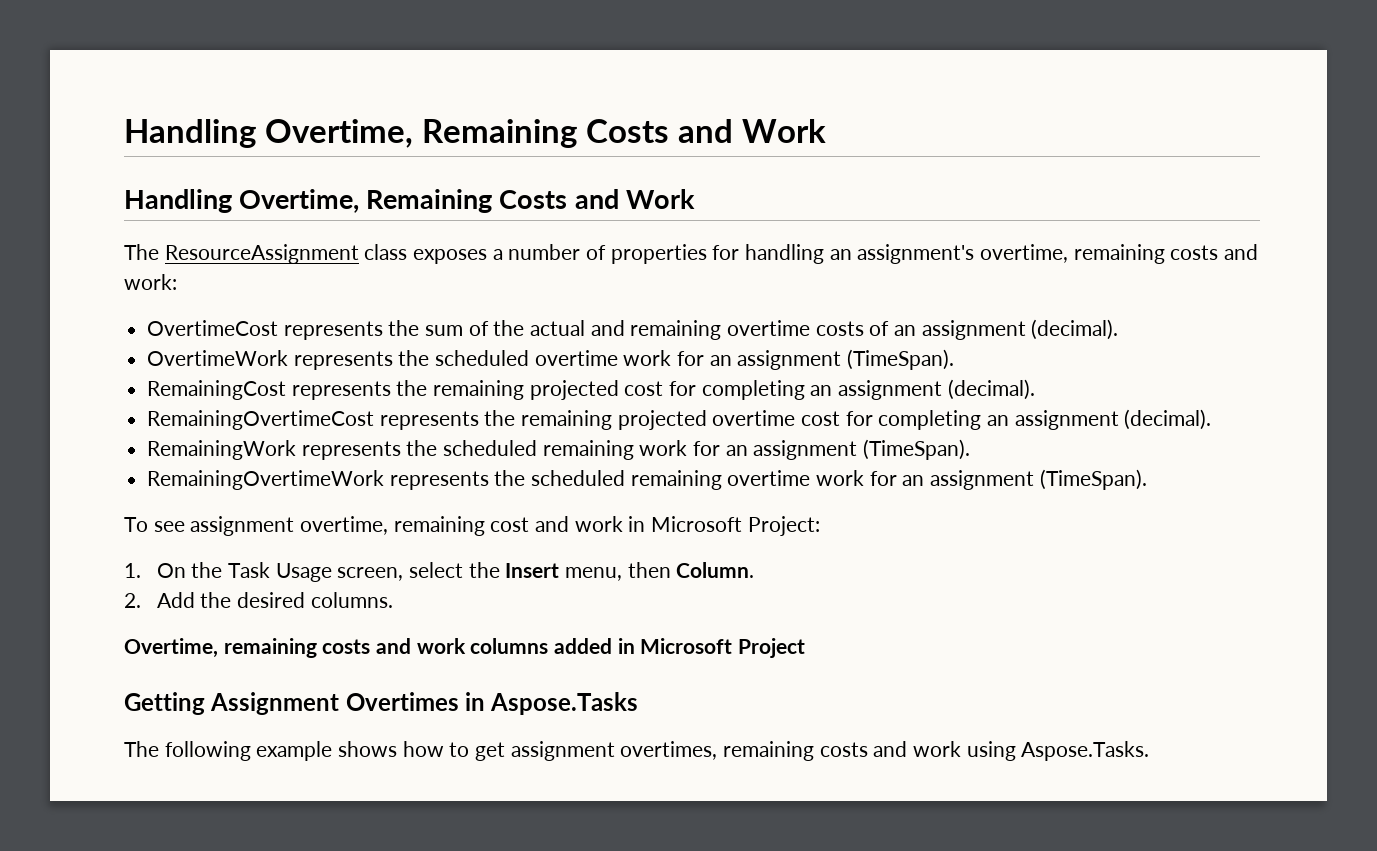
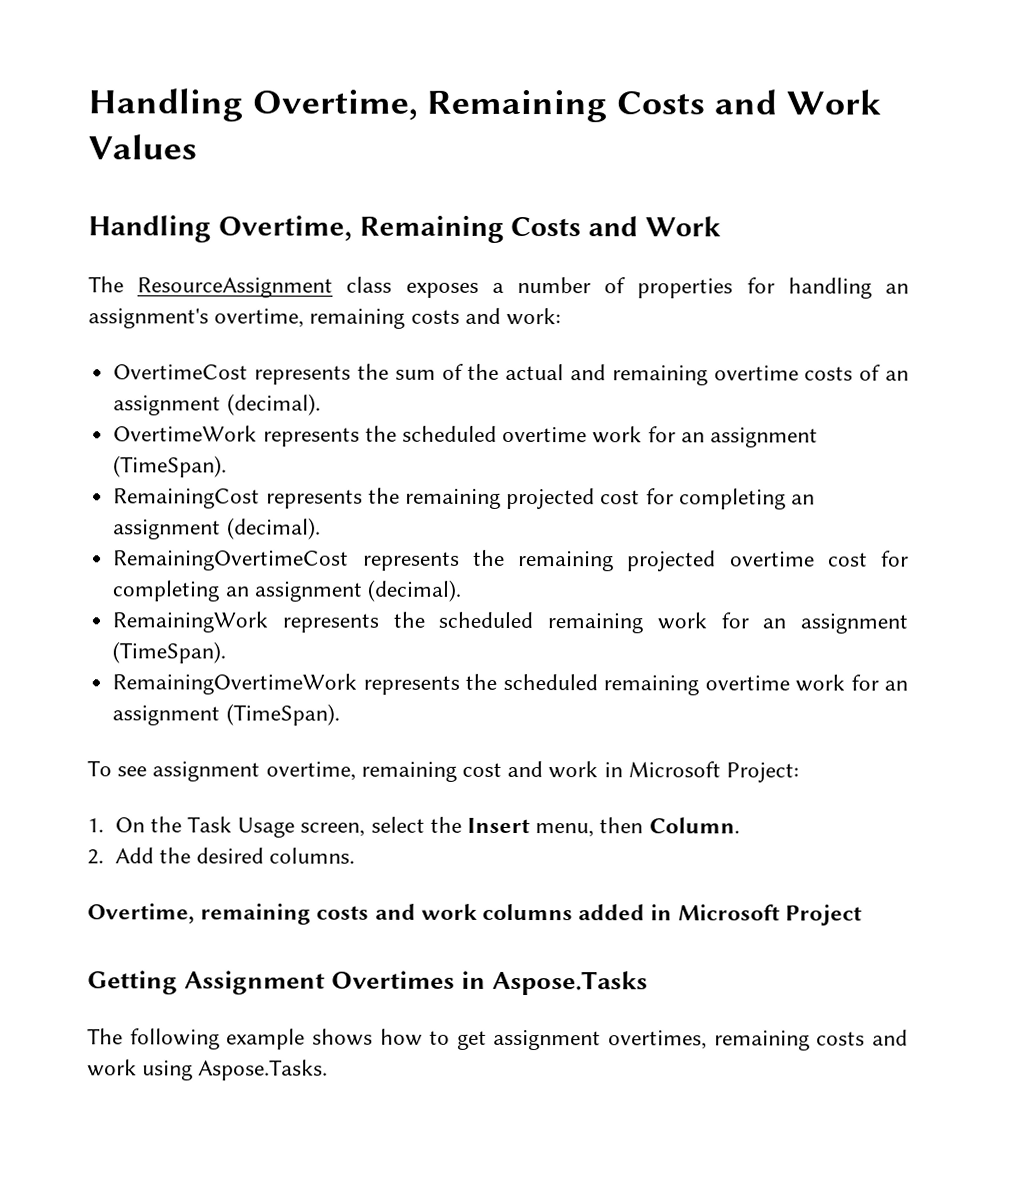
[124,119,826,148] Handling Overtime, Remaining Costs and Work -> [88,88,881,123] [88,134,197,160] Handling Overtime, Remaining Costs and Work Values

